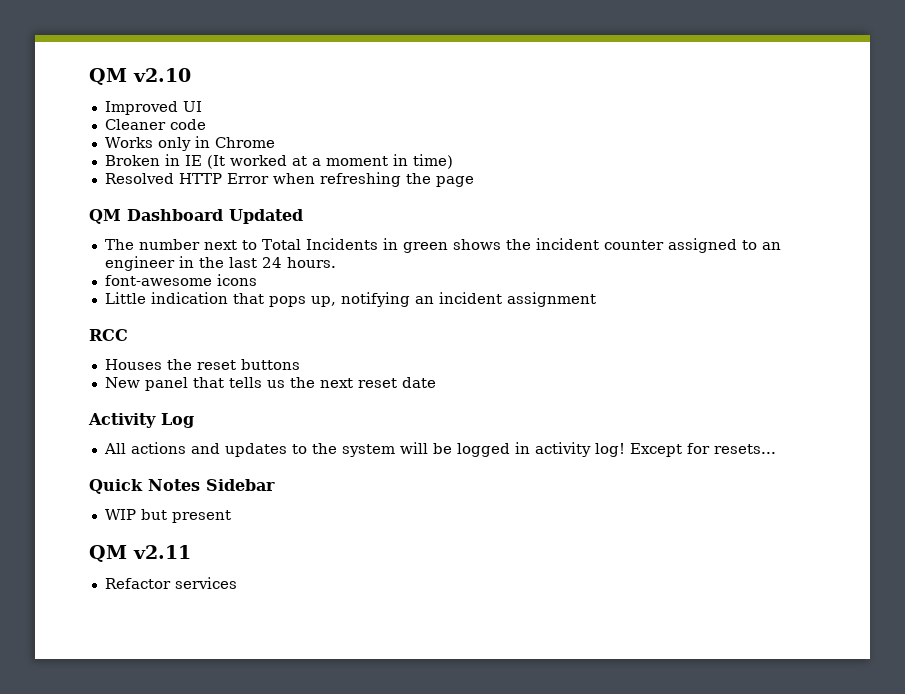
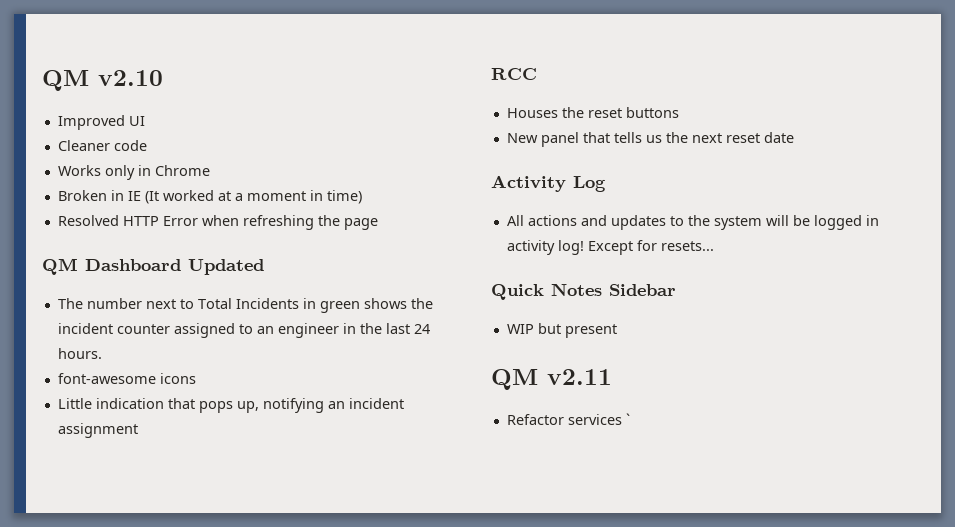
(237, 583) none -> [625,413,630,425] `

